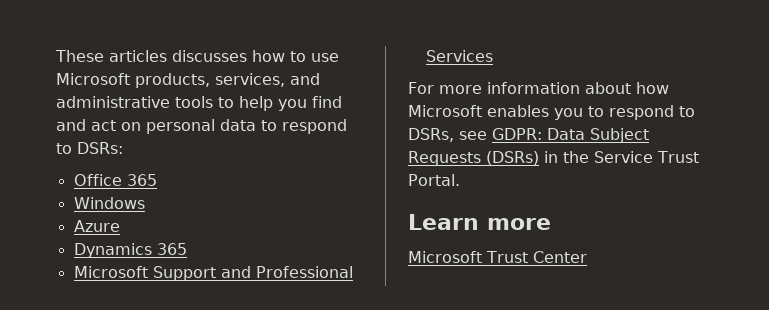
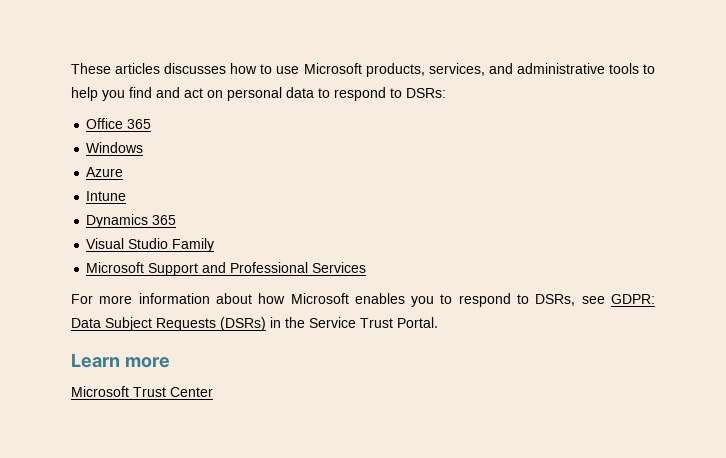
(120, 226) none -> [86,191,127,201] // Intune
(187, 249) none -> [86,238,215,252] // Visual Studio Family

